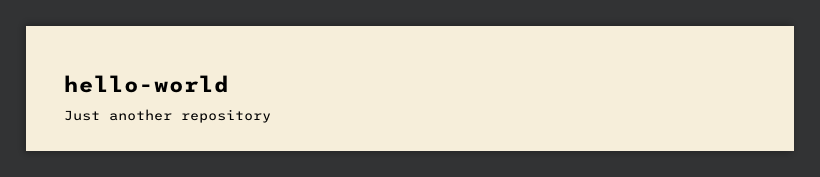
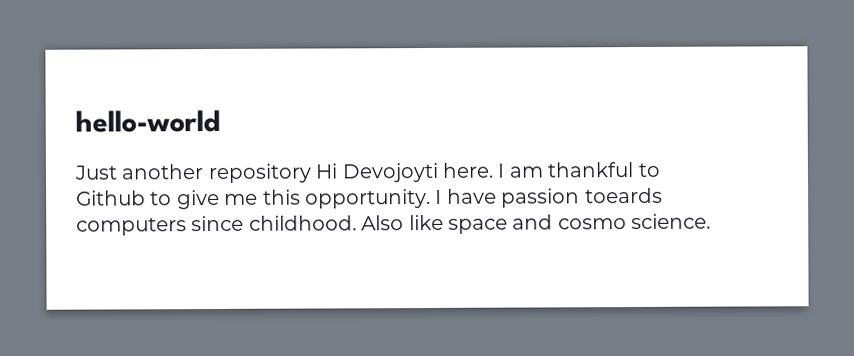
(271, 116) none -> [315,162,660,183] [76,187,663,210] [76,213,712,236] Hi Devojoyti here. I am thankful to Github to give me this opportunity. I have passion toeards computers since childhood. Also like space and cosmo science.

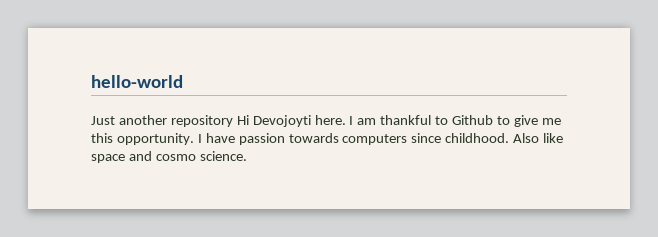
[584,187,663,204] toeards -> [288,133,339,143] towards

